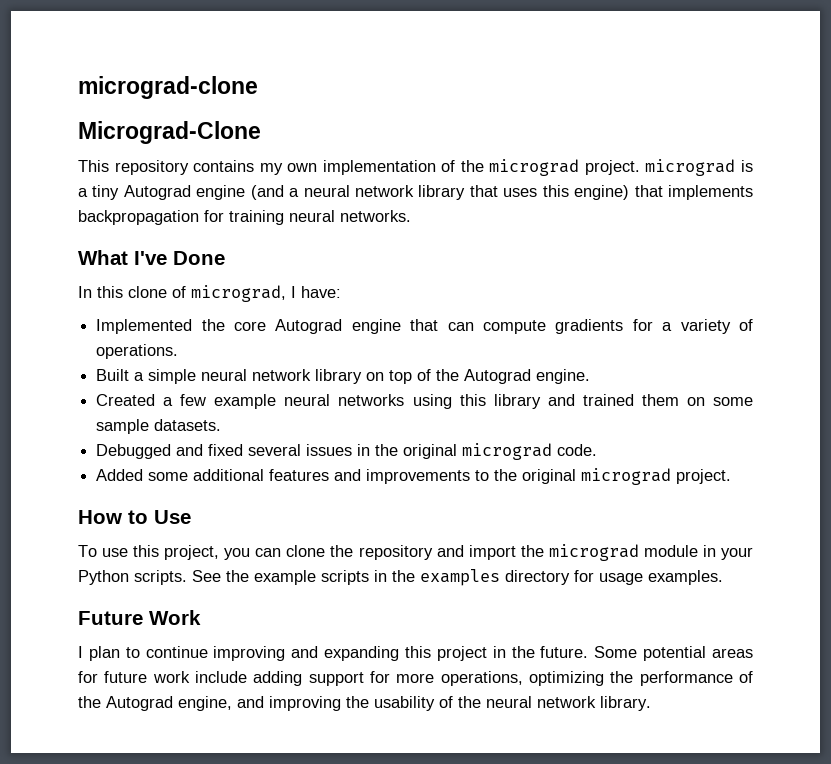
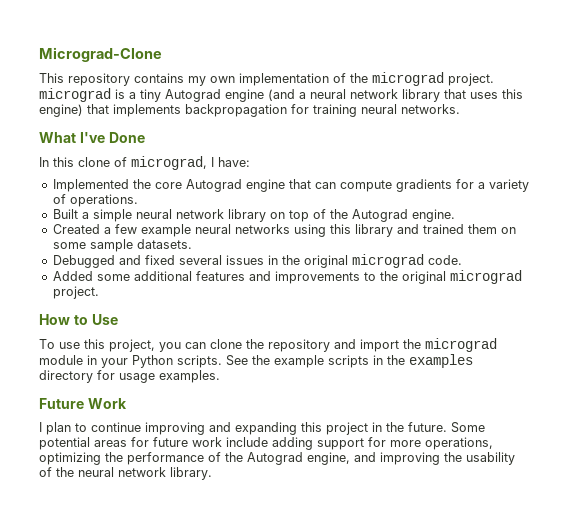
[78,76,258,99] micrograd-clone // -> (39, 54) none

